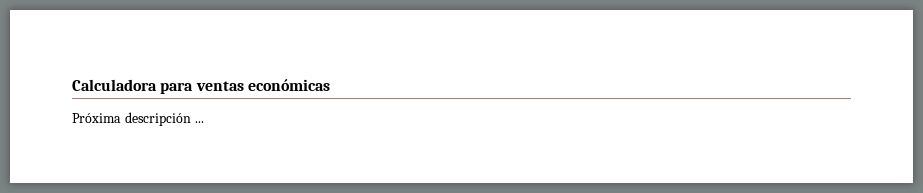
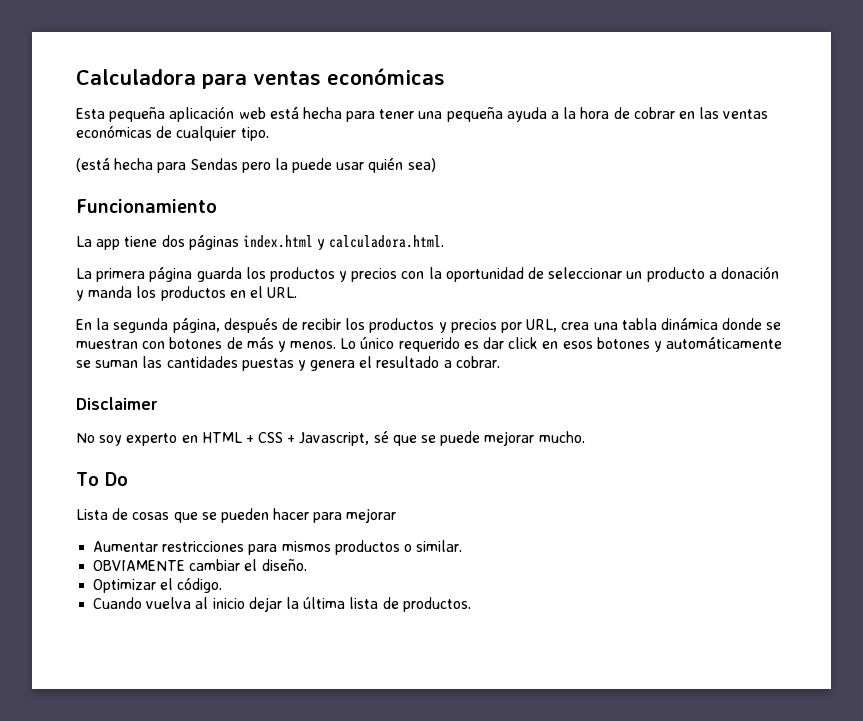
[72,112,204,126] Próxima descripción ... -> [76,106,769,122] [76,125,269,141] [76,158,436,173] [76,199,217,213] [76,235,445,250] [76,266,779,282] [76,286,298,301] [76,318,782,333] [76,337,783,352] [76,356,500,371] [76,397,158,410] [76,431,585,446] [76,472,128,486] [76,508,397,523] [93,540,463,555] [93,559,307,571] [93,577,223,593] [93,597,471,612] Esta pequeña aplicación web está hecha para tener una pequeña ayuda a la hora de cobrar en las ventas económicas de cualquier tipo. // (está hecha para Sendas pero la puede usar quién sea) // Funcionamiento // La app tiene dos páginas index.html y calculadora.html. // La primera página guarda los productos y precios con la oportunidad de seleccionar un producto a donación y manda los productos en el URL. // En la segunda página, después de recibir los productos y precios por URL, crea una tabla dinámica donde se muestran con botones de más y menos. Lo único requerido es dar click en esos botones y automáticamente se suman las cantidades puestas y genera el resultado a cobrar. // Disclaimer // No soy experto en HTML + CSS + Javascript, sé que se puede mejorar mucho. // To Do // Lista de cosas que se pueden hacer para mejorar // Aumentar restricciones para mismos productos o similar. // OBVIAMENTE cambiar el diseño. // Optimizar el código. // Cuando vuelva al inicio dejar la última lista de productos.

